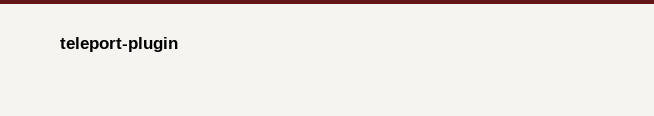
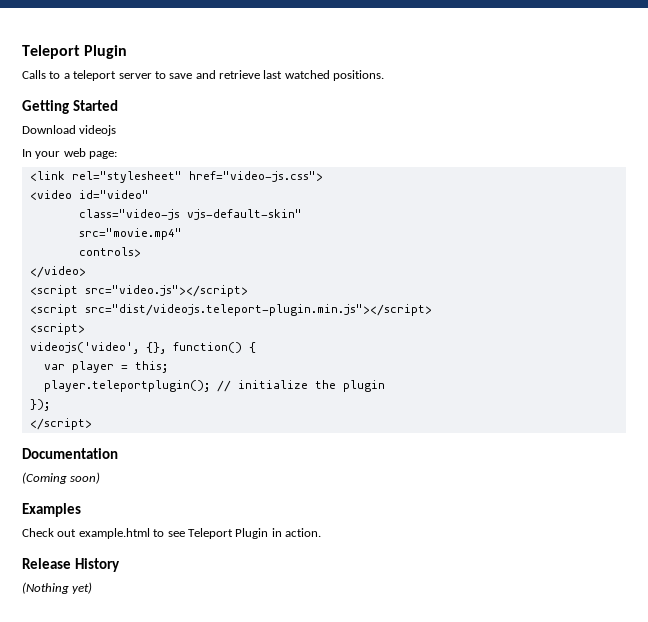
[60,37,178,52] teleport-plugin -> [22,45,128,59] [22,70,385,81] [22,100,118,114] [22,125,117,136] [22,148,118,159] [29,171,323,183] [29,190,149,200] [78,209,302,220] [78,228,182,240] [78,247,141,257] [29,266,86,278] [29,285,248,297] [29,304,432,316] [29,323,85,335] [29,342,256,354] [43,361,168,373] [43,380,385,392] [29,399,50,411] [29,418,92,430] [22,448,118,459] [22,472,101,484] [22,503,81,517] [22,528,321,539] [22,558,120,572] [22,582,93,594] Teleport Plugin // Calls to a teleport server to save and retrieve last watched positions. // Getting Started // Download videojs // In your web page: // <link rel="stylesheet" href="video-js.css"> // <video id="video" // class="video-js vjs-default-skin" // src="movie.mp4" // controls> // </video> // <script src="video.js"></script> // <script src="dist/videojs.teleport-plugin.min.js"></script> // <script> // videojs('video', {}, function() { // var player = this; // player.teleportplugin(); // initialize the plugin // }); // </script> // Documentation // (Coming soon) // Examples // Check out example.html to see Teleport Plugin in action. // Release History // (Nothing yet)

